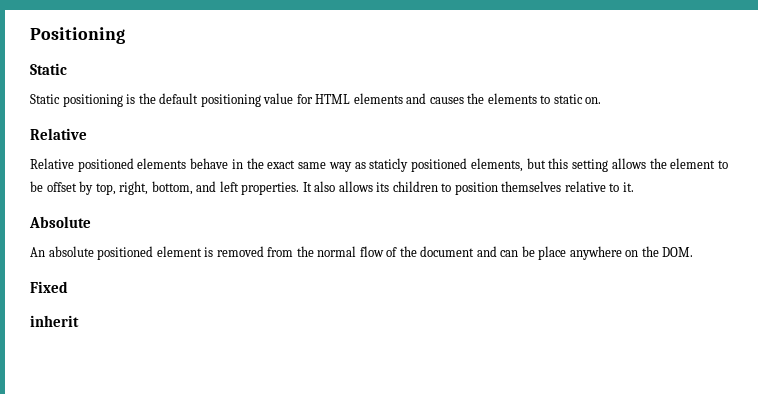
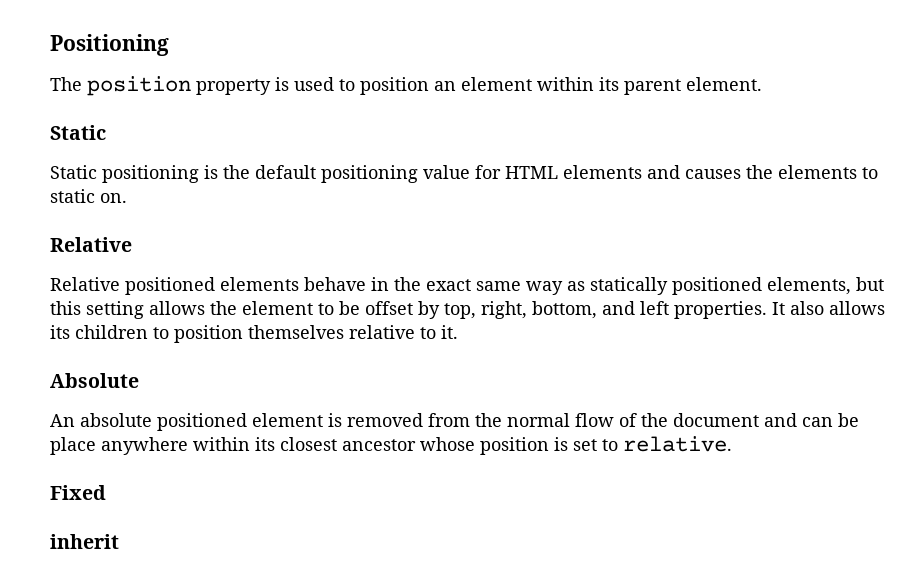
(125, 35) none -> [50,76,762,96] // The position property is used to position an element within its parent element.
[369,158,409,172] staticly -> [590,277,668,295] statically
[625,246,694,257] on the DOM. -> [193,436,732,455] within its closest ancestor whose position is set to relative.

